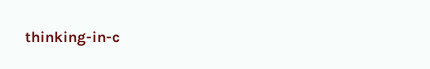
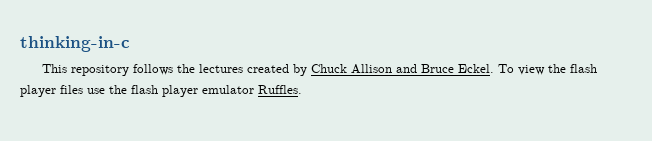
(120, 38) none -> [42,64,598,76] [20,85,302,97] // This repository follows the lectures created by Chuck Allison and Bruce Eckel. To view the flash player files use the flash player emulator Ruffles.

